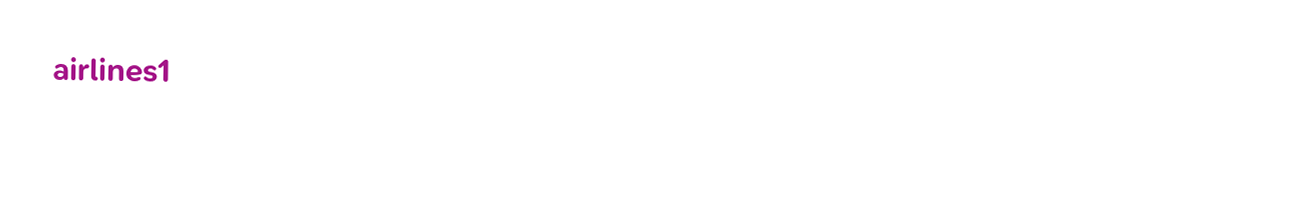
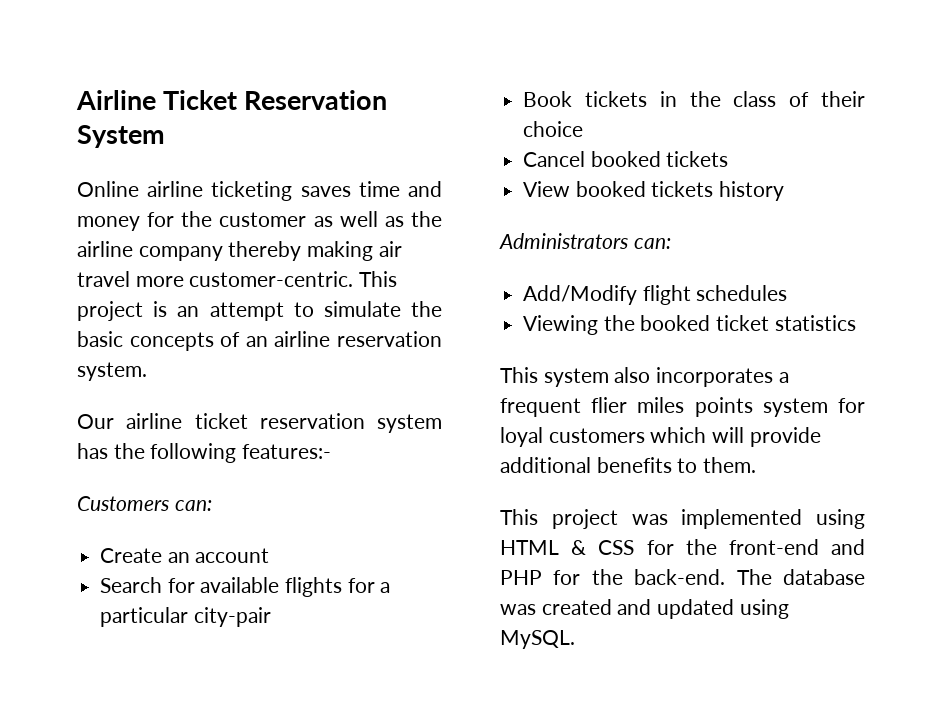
[52,56,171,83] airlines1 -> [76,90,388,110] [77,125,165,148] [77,181,442,201] [77,211,443,231] [77,241,402,261] [77,271,398,287] [77,301,442,321] [77,331,442,351] [77,362,147,381] [77,413,442,433] [77,443,332,463] [77,496,212,511] [100,548,270,563] [100,577,391,597] [100,607,271,627] [523,91,865,107] [523,121,584,137] [523,151,729,167] [523,181,785,201] [499,233,671,249] [523,285,788,305] [523,315,856,335] [500,367,789,387] [500,397,865,417] [500,427,821,447] [500,457,757,473] [500,509,865,529] [500,539,865,555] [500,569,865,585] [500,599,789,619] [500,630,575,649] Airline Ticket Reservation System // Online airline ticketing saves time and money for the customer as well as the airline company thereby making air travel more customer-centric. This project is an attempt to simulate the basic concepts of an airline reservation system. // Our airline ticket reservation system has the following features:- // Customers can: // Create an account // Search for available flights for a particular city-pair // Book tickets in the class of their choice // Cancel booked tickets // View booked tickets history // Administrators can: // Add/Modify flight schedules // Viewing the booked ticket statistics // This system also incorporates a frequent flier miles points system for loyal customers which will provide additional benefits to them. // This project was implemented using HTML & CSS for the front-end and PHP for the back-end. The database was created and updated using MySQL.

